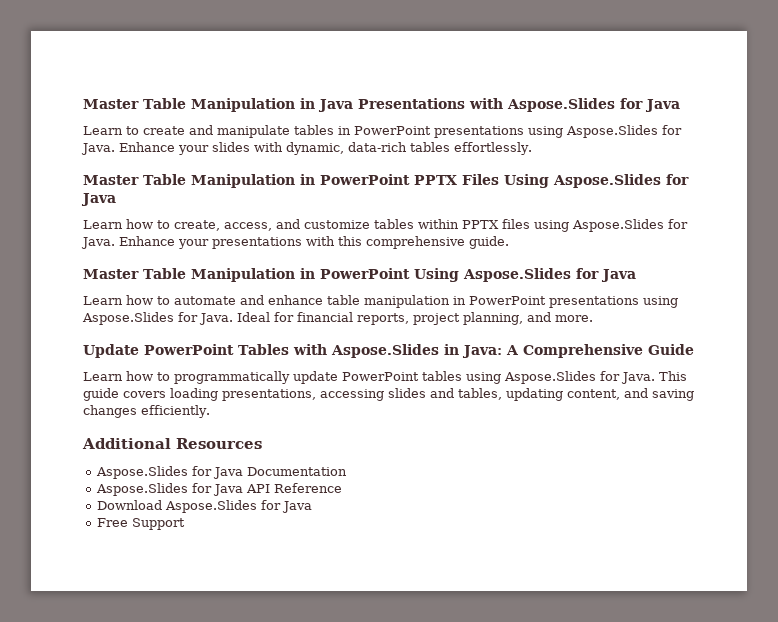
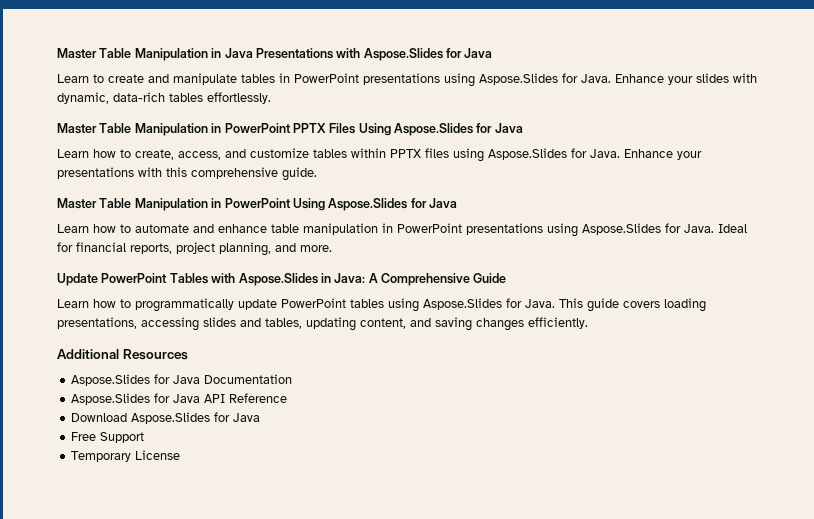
(186, 524) none -> [71,450,181,462] // Temporary License

